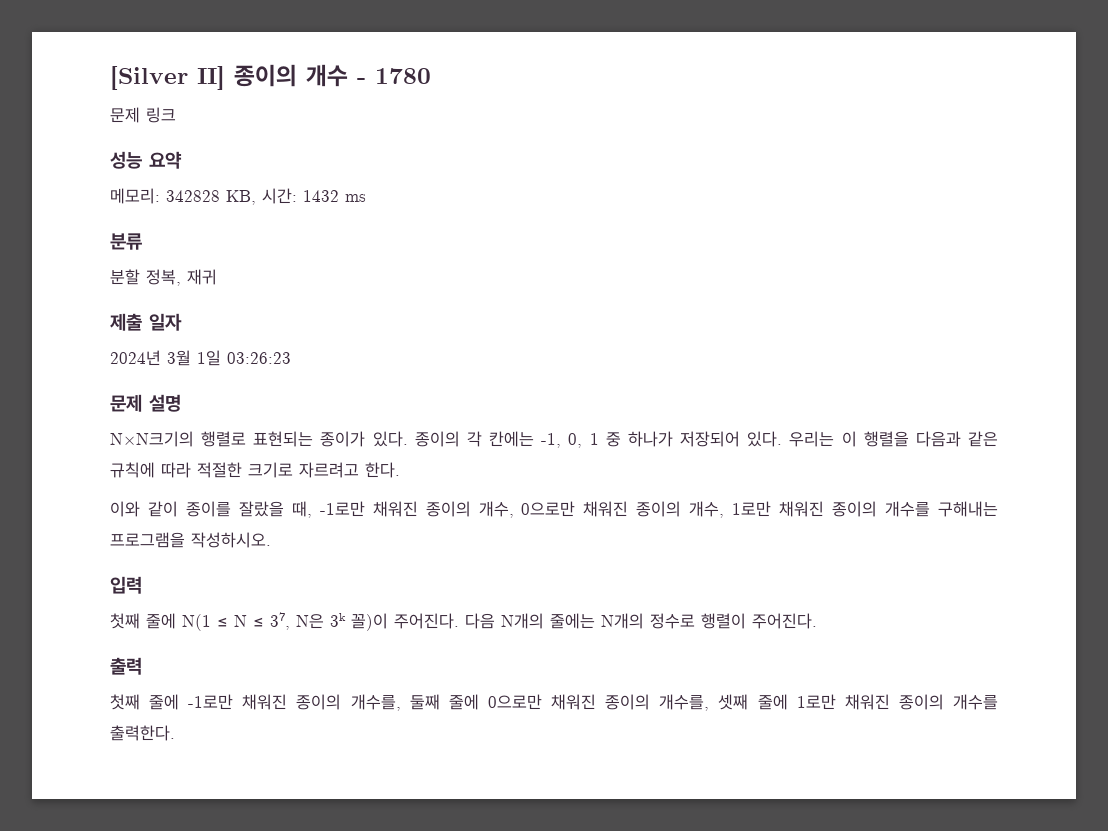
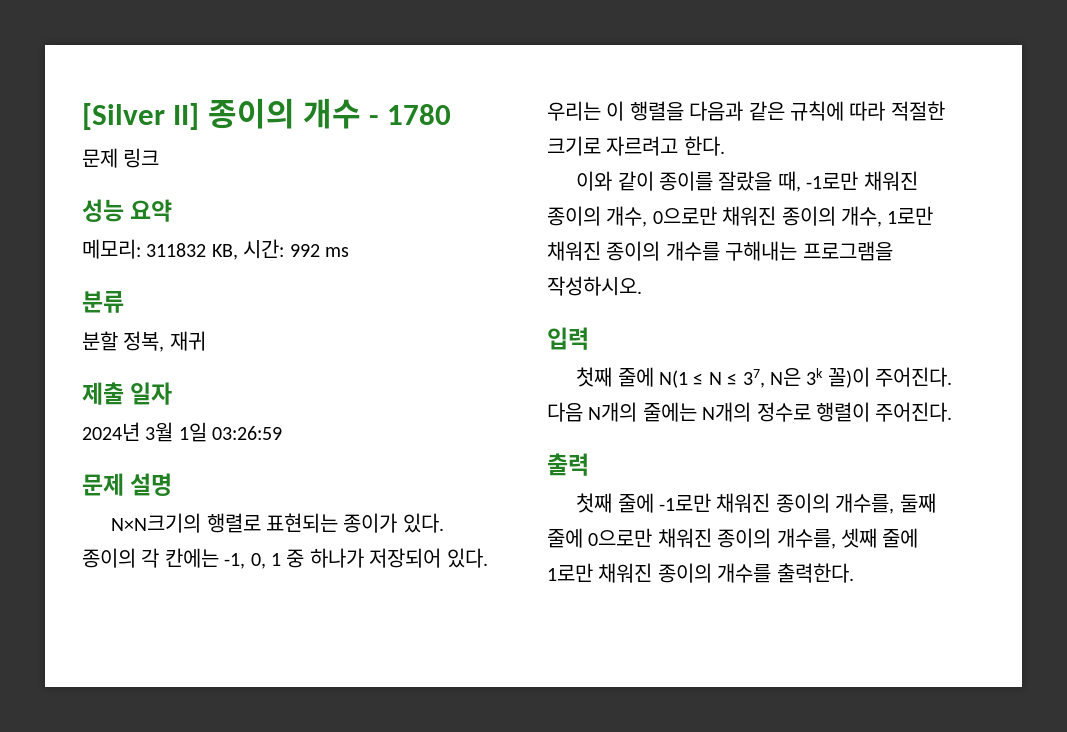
[166,190,220,202] 342828 -> [146,243,207,257] 311832
[303,190,339,202] 1432 -> [289,244,320,257] 992
[227,352,291,364] 03:26:23 -> [212,426,283,440] 03:26:59

